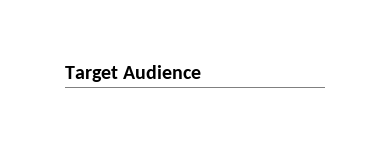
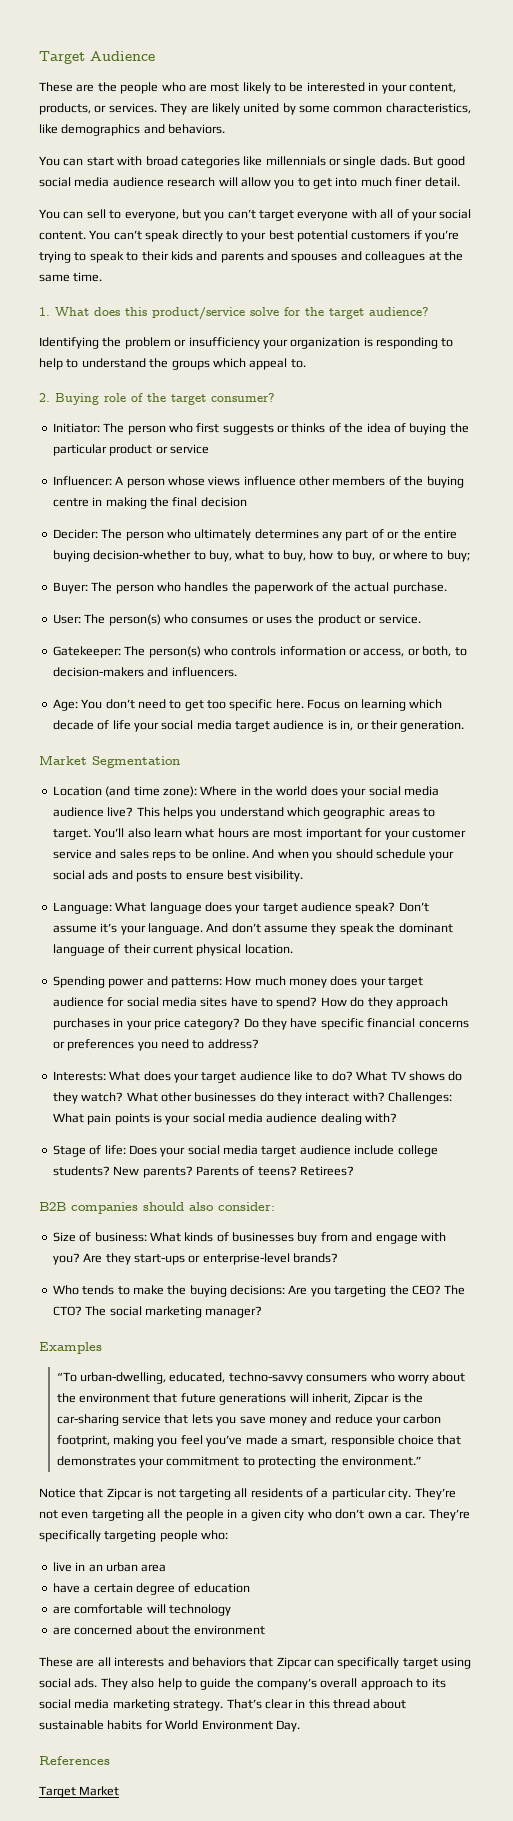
(202, 72) none -> [39,82,456,94] [39,103,471,115] [39,124,226,136] [39,156,465,168] [39,177,460,189] [39,209,472,221] [39,230,460,242] [39,251,463,263] [39,272,103,282] [39,307,429,320] [39,337,454,349] [39,358,306,370] [39,393,275,405] [52,423,469,435] [52,444,209,456] [52,476,464,488] [52,497,247,509] [52,529,457,541] [52,550,470,562] [52,582,447,594] [52,614,421,626] [52,646,467,658] [52,667,237,677] [52,699,443,711] [52,720,465,732] [39,755,180,768] [52,786,439,798] [52,807,436,819] [52,828,466,840] [52,849,455,861] [52,870,304,882] [52,902,429,914] [52,923,453,935] [52,944,293,956] [52,976,424,988] [52,997,448,1009] [52,1018,469,1030] [52,1039,259,1051] [52,1071,463,1083] [52,1092,453,1104] [52,1113,398,1125] [52,1145,438,1157] [52,1166,354,1178] [39,1202,275,1214] [52,1232,446,1244] [52,1253,338,1265] [52,1285,466,1297] [52,1306,263,1318] [39,1342,102,1354] [56,1372,466,1384] [56,1393,424,1405] [56,1414,442,1426] [56,1435,462,1447] [56,1456,422,1468] [39,1488,456,1500] [39,1509,470,1521] [39,1530,229,1542] [52,1562,167,1572] [52,1583,250,1595] [52,1604,231,1616] [52,1625,266,1635] [39,1657,472,1669] [39,1678,446,1690] [39,1699,407,1711] [39,1720,300,1732] [39,1756,110,1765] [39,1786,120,1798] // These are the people who are most likely to be interested in your content, products, or services. They are likely united by some common characteristics, like demographics and behaviors. // You can start with broad categories like millennials or single dads. But good social media audience research will allow you to get into much finer detail. // You can sell to everyone, but you can’t target everyone with all of your social content. You can’t speak directly to your best potential customers if you’re trying to speak to their kids and parents and spouses and colleagues at the same time. // 1. What does this product/service solve for the target audience? // Identifying the problem or insufficiency your organization is responding to help to understand the groups which appeal to. // 2. Buying role of the target consumer? // Initiator: The person who first suggests or thinks of the idea of buying the particular product or service // Influencer: A person whose views influence other members of the buying centre in making the final decision // Decider: The person who ultimately determines any part of or the entire buying decision-whether to buy, what to buy, how to buy, or where to buy; // Buyer: The person who handles the paperwork of the actual purchase. // User: The person(s) who consumes or uses the product or service. // Gatekeeper: The person(s) who controls information or access, or both, to decision-makers and influencers. // Age: You don’t need to get too specific here. Focus on learning which decade of life your social media target audience is in, or their generation. // Market Segmentation // Location (and time zone): Where in the world does your social media audience live? This helps you understand which geographic areas to target. You’ll also learn what hours are most important for your customer service and sales reps to be online. And when you should schedule your social ads and posts to ensure best visibility. // Language: What language does your target audience speak? Don’t assume it’s your language. And don’t assume they speak the dominant language of their current physical location. // Spending power and patterns: How much money does your target audience for social media sites have to spend? How do they approach purchases in your price category? Do they have specific financial concerns or preferences you need to address? // Interests: What does your target audience like to do? What TV shows do they watch? What other businesses do they interact with? Challenges: What pain points is your social media audience dealing with? // Stage of life: Does your social media target audience include college students? New parents? Parents of teens? Retirees? // B2B companies should also consider: // Size of business: What kinds of businesses buy from and engage with you? Are they start-ups or enterprise-level brands? // Who tends to make the buying decisions: Are you targeting the CEO? The CTO? The social marketing manager? // Examples // “To urban-dwelling, educated, techno-savvy consumers who worry about the environment that future generations will inherit, Zipcar is the car-sharing service that lets you save money and reduce your carbon footprint, making you feel you’ve made a smart, responsible choice that demonstrates your commitment to protecting the environment.” // Notice that Zipcar is not targeting all residents of a particular city. They’re not even targeting all the people in a given city who don’t own a car. They’re specifically targeting people who: // live in an urban area // have a certain degree of education // are comfortable will technology // are concerned about the environment // These are all interests and behaviors that Zipcar can specifically target using social ads. They also help to guide the company’s overall approach to its social media marketing strategy. That’s clear in this thread about sustainable habits for World Environment Day. // References // Target Market

